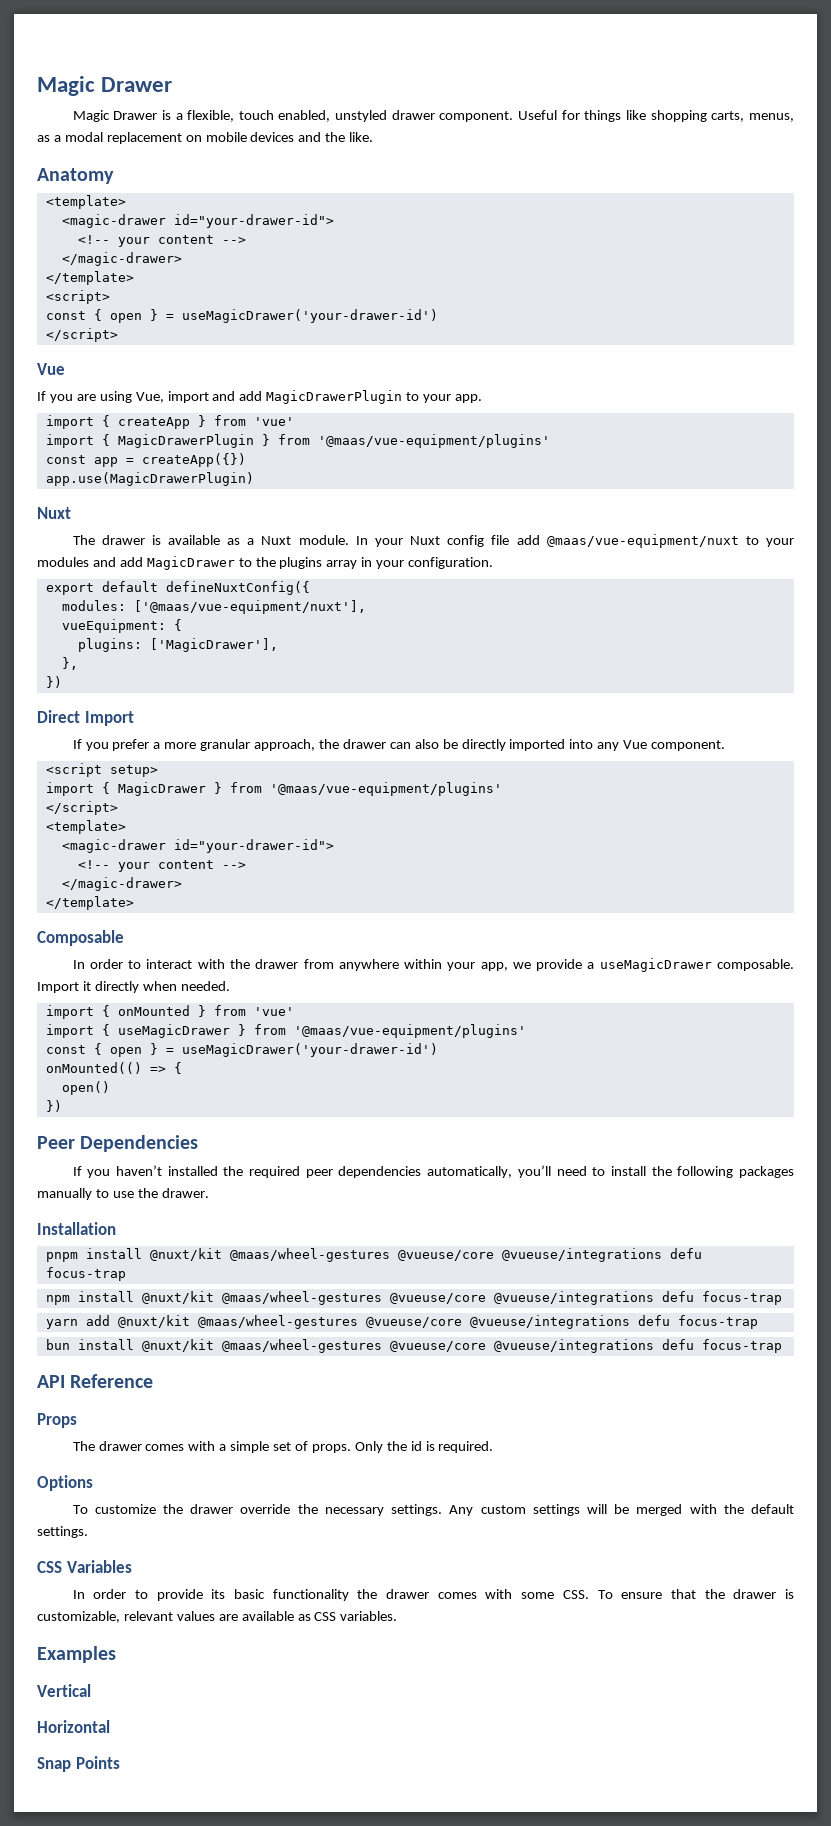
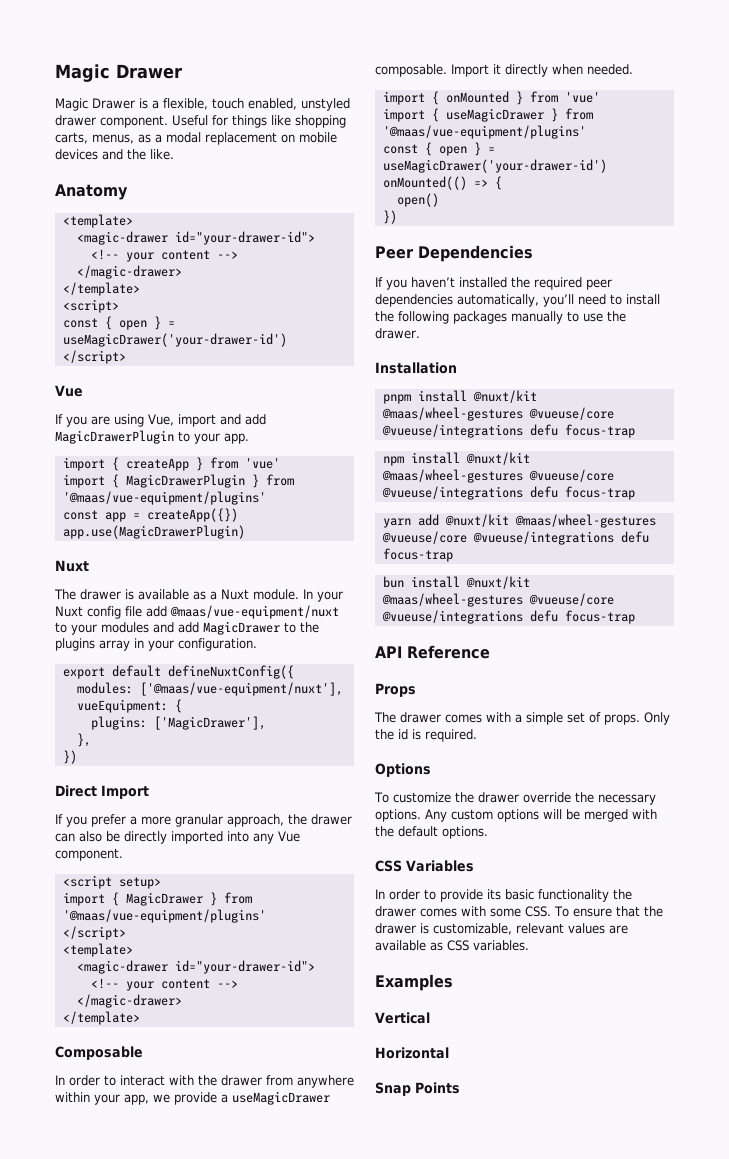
[391,1504,443,1516] settings. -> [375,809,421,822] options.
[532,1504,580,1516] settings -> [497,809,539,822] options
[37,1526,88,1538] settings. -> [442,826,488,839] options.

